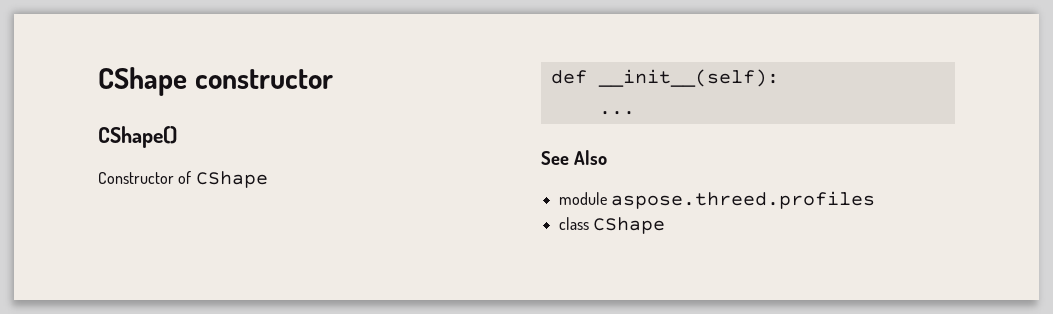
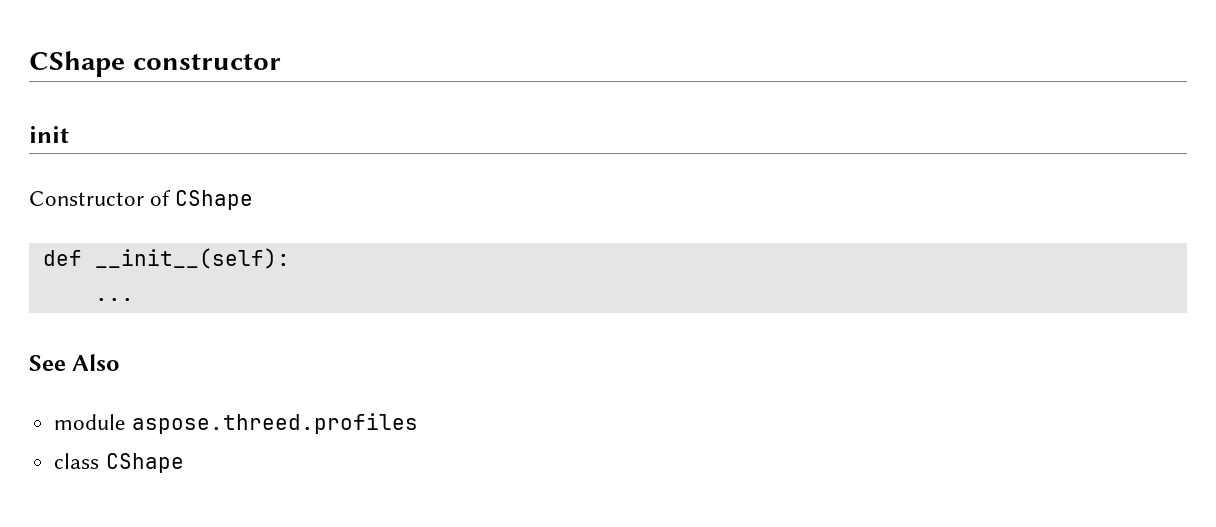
[98,126,177,148] CShape() -> [29,126,69,143] init

